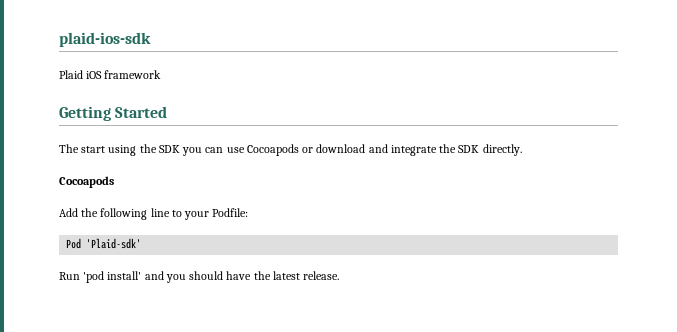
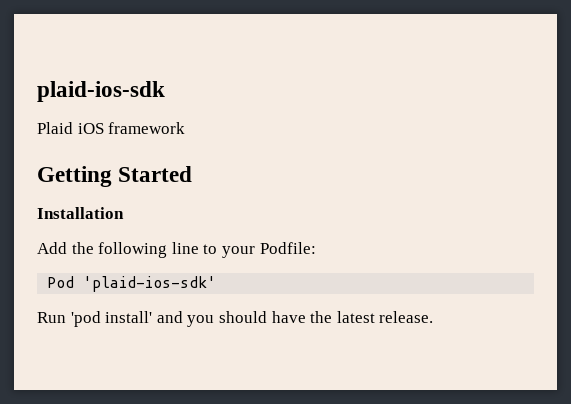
[59,144,522,156] [59,176,114,188] The start using the SDK you can use Cocoapods or download and integrate the SDK directly. // Cocoapods -> [37,207,124,219] Installation
[86,238,142,249] 'Plaid-sdk' -> [83,276,217,292] 'plaid-ios-sdk'

